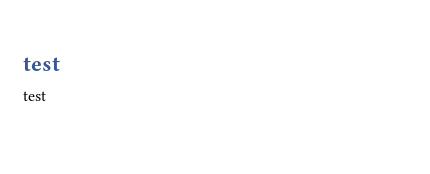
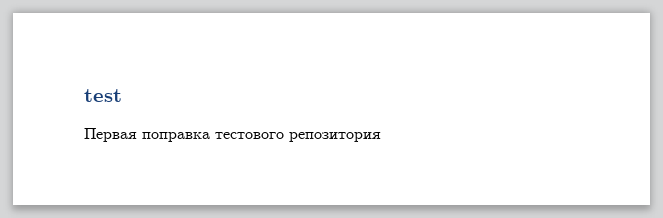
[23,91,46,101] test -> [84,128,381,142] Первая поправка тестового репозитория

